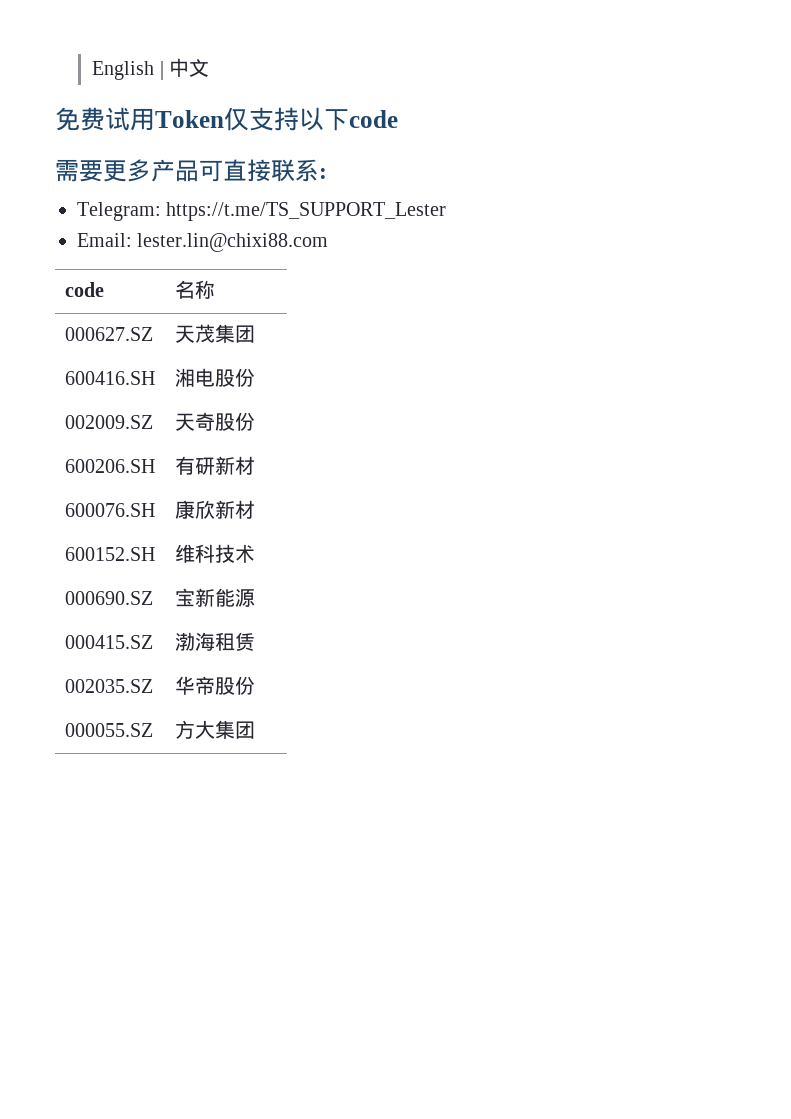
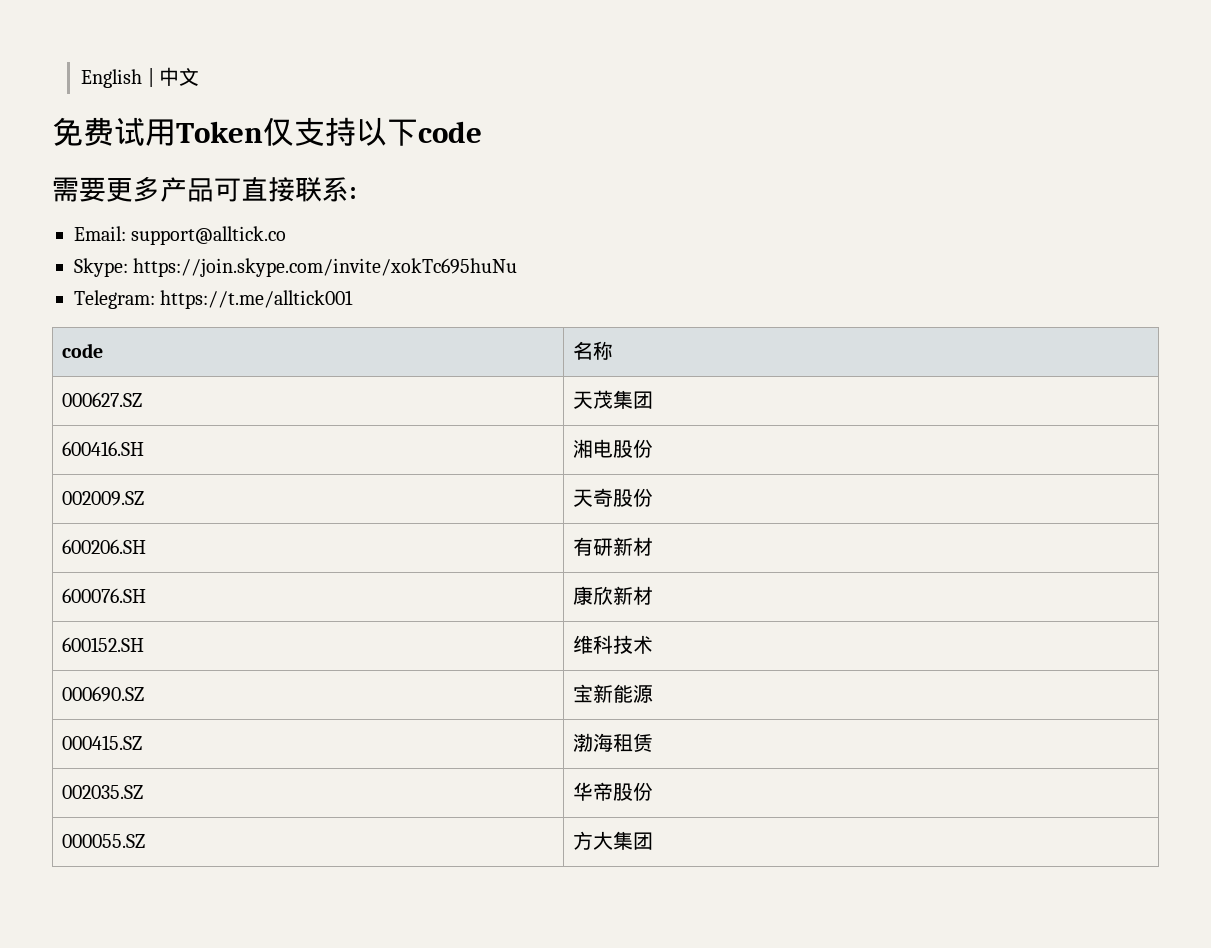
[77,202,447,221] [77,233,329,252] Telegram: https://t.me/TS_SUPPORT_Lester // Email: lester.lin@chixi88.com -> [74,226,287,245] [74,258,518,277] [74,290,354,309] Email: support@alltick.co // Skype: https://join.skype.com/invite/xokTc695huNu // Telegram: https://t.me/alltick001

